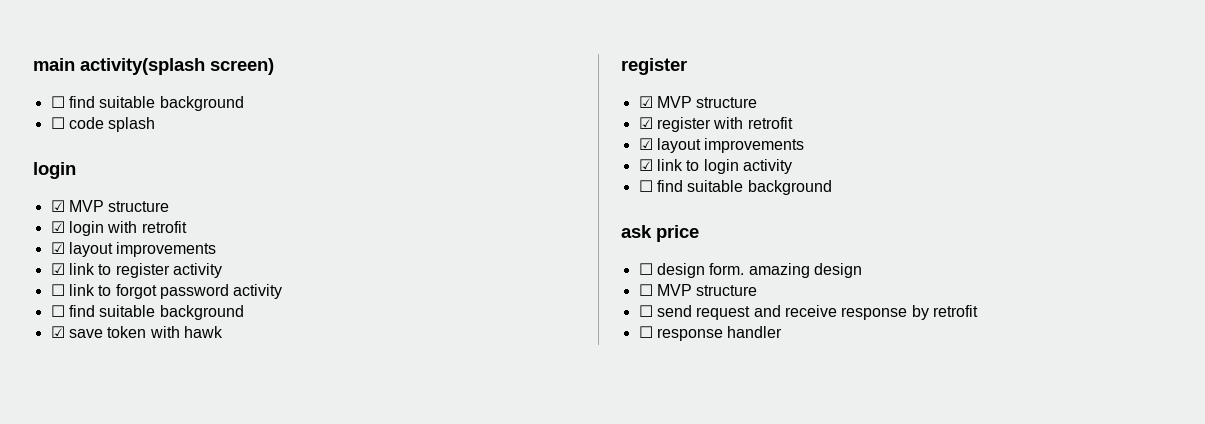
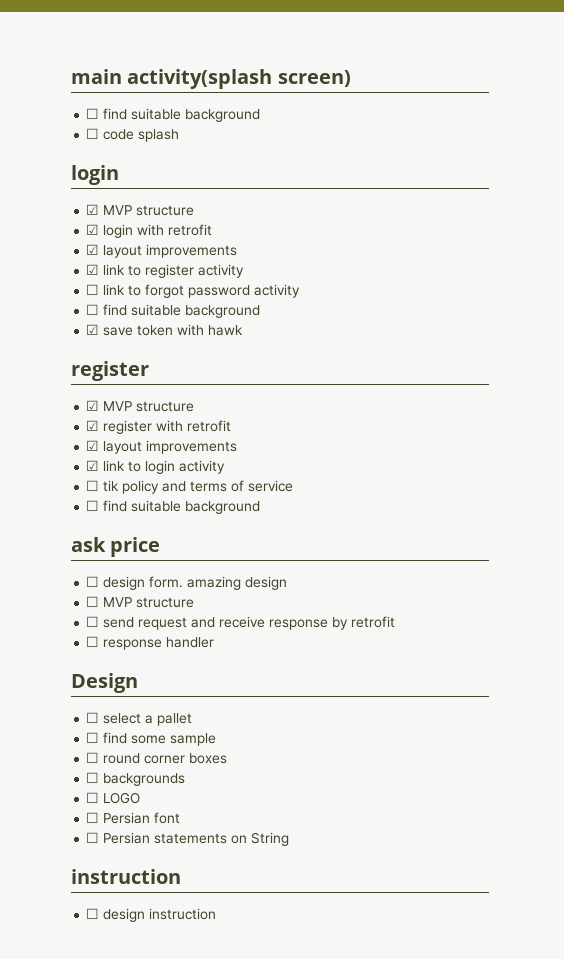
(792, 166) none -> [86,480,294,494] // ☐ tik policy and terms of service
(783, 332) none -> [71,673,138,693] [86,712,193,726] [86,732,217,746] [86,752,228,764] [86,772,186,786] [86,792,141,804] [86,812,181,824] [86,832,290,846] [71,869,181,884] [86,908,217,922] // Design // ☐ select a pallet // ☐ find some sample // ☐ round corner boxes // ☐ backgrounds // ☐ LOGO // ☐ Persian font // ☐ Persian statements on String // instruction // ☐ design instruction

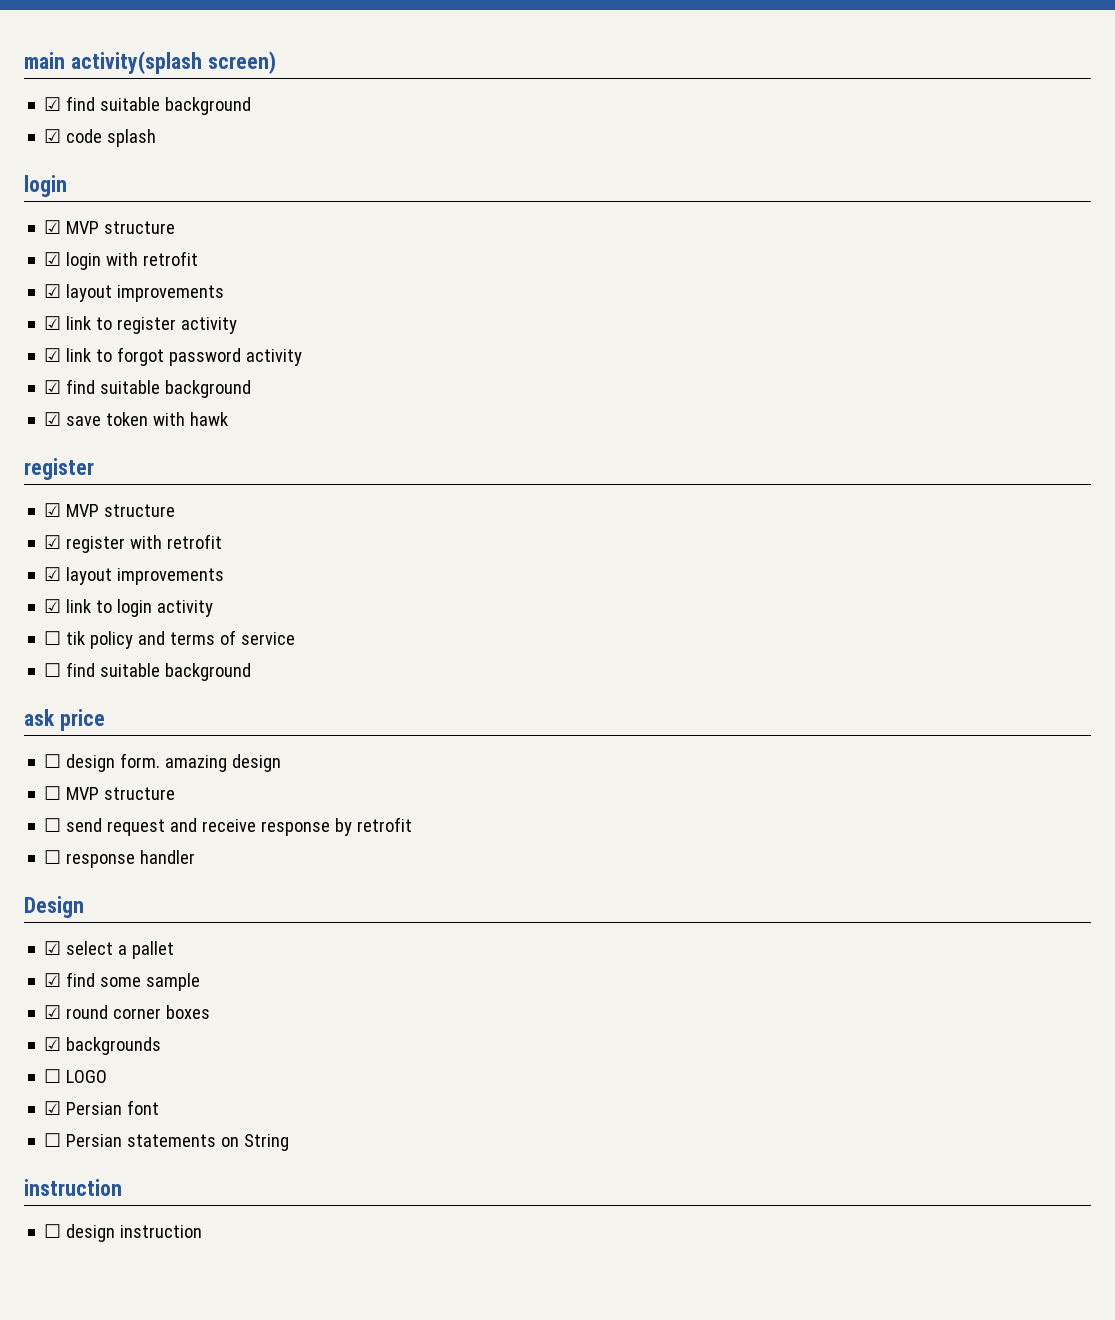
[86,108,261,122] [86,128,100,139] ☐ find suitable background // ☐ -> [44,96,252,115] [44,129,62,143] ☑ find suitable background // ☑
[86,284,100,295] ☐ -> [44,348,62,362] ☑
[86,304,100,315] ☐ -> [44,380,62,394] ☑
[86,712,100,723] ☐ -> [44,941,62,955] ☑
[86,732,100,743] ☐ -> [44,973,62,987] ☑
[86,752,100,763] ☐ -> [44,1005,62,1019] ☑
[86,772,100,783] ☐ -> [44,1037,62,1051] ☑
[86,812,100,823] ☐ -> [44,1101,62,1115] ☑

